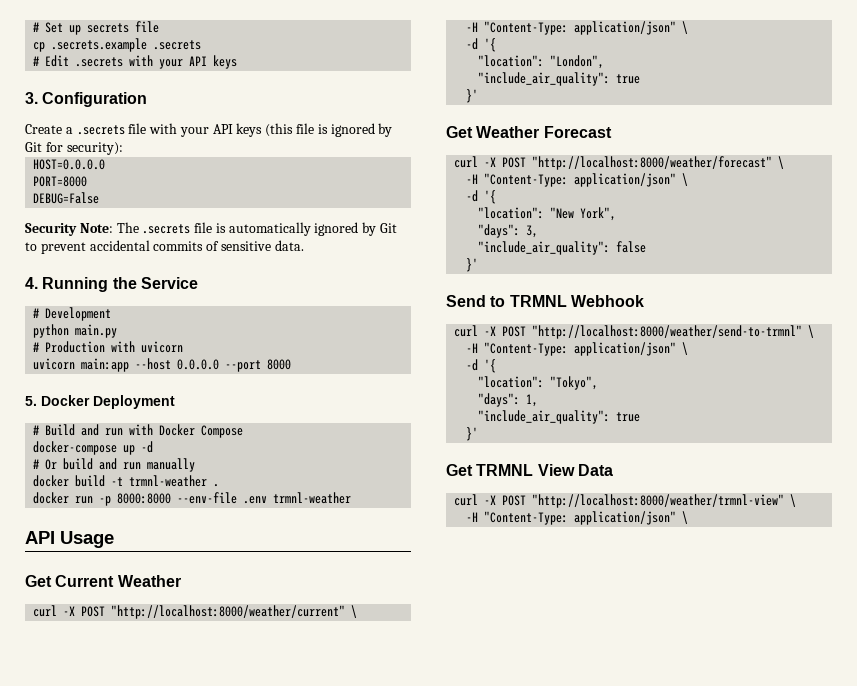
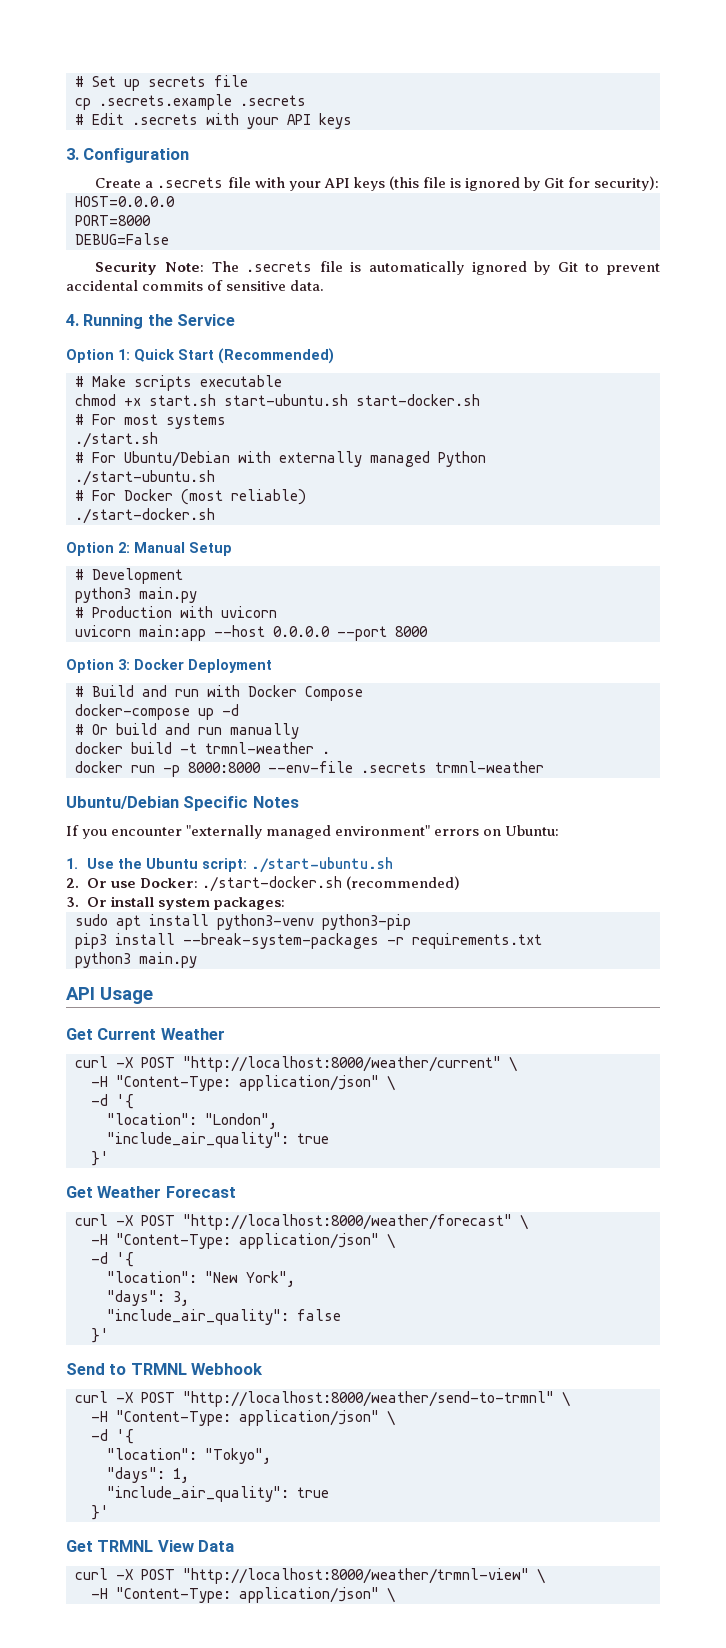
(198, 283) none -> [66,348,334,364] [75,375,282,391] [75,394,480,406] [75,414,226,429] [75,432,158,448] [75,451,486,467] [75,470,215,486] [75,489,306,505] [75,508,215,524] [66,542,232,556] // Option 1: Quick Start (Recommended) // # Make scripts executable // chmod +x start.sh start-ubuntu.sh start-docker.sh // # For most systems // ./start.sh // # For Ubuntu/Debian with externally managed Python // ./start-ubuntu.sh // # For Docker (most reliable) // ./start-docker.sh // Option 2: Manual Setup
[33,324,70,338] python -> [75,587,131,603] python3
[25,396,37,406] 5. -> [66,659,130,673] Option 3:
[243,492,352,504] .env trmnl-weather -> [361,761,544,773] [66,796,299,811] [66,825,560,839] [66,857,393,873] [66,876,460,892] [66,896,285,910] [75,914,411,930] [75,933,542,949] [75,952,197,968] .secrets trmnl-weather // Ubuntu/Debian Specific Notes // If you encounter "externally managed environment" errors on Ubuntu: // 1. Use the Ubuntu script: ./start-ubuntu.sh // 2. Or use Docker: ./start-docker.sh (recommended) // 3. Or install system packages: // sudo apt install python3-venv python3-pip // pip3 install --break-system-packages -r requirements.txt // python3 main.py

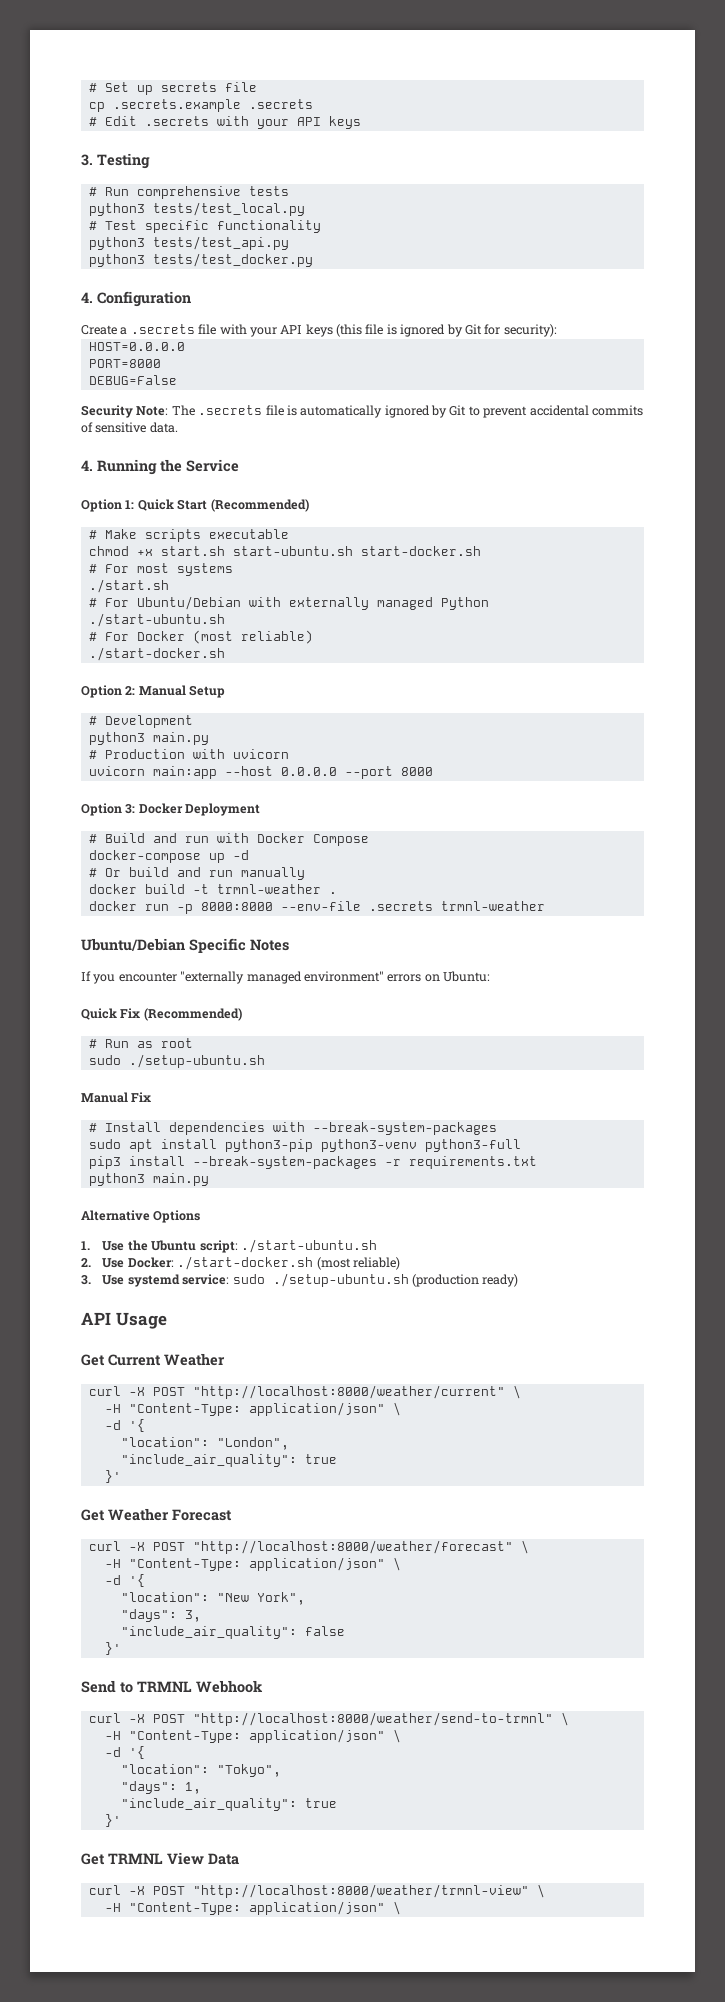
(79, 154) none -> [97,153,150,169] [88,186,289,199] [88,202,305,216] [88,220,321,233] [88,236,289,250] [88,253,313,267] [81,292,93,303] Testing // # Run comprehensive tests // python3 tests/test_local.py // # Test specific functionality // python3 tests/test_api.py // python3 tests/test_docker.py // 4.
[66,857,393,873] [66,876,460,892] [66,896,285,910] 1. Use the Ubuntu script: ./start-ubuntu.sh // 2. Or use Docker: ./start-docker.sh (recommended) // 3. Or install system packages: -> [81,1008,242,1021] [88,1038,193,1048] [88,1054,265,1068] [81,1092,152,1103] [88,1122,497,1135] Quick Fix (Recommended) // # Run as root // sudo ./setup-ubuntu.sh // Manual Fix // # Install dependencies with --break-system-packages
[217,914,411,930] python3-venv python3-pip -> [224,1139,521,1152] python3-pip python3-venv python3-full
(197, 960) none -> [81,1210,201,1223] [81,1239,377,1253] [81,1256,400,1270] [81,1273,519,1287] // Alternative Options // 1. Use the Ubuntu script: ./start-ubuntu.sh // 2. Use Docker: ./start-docker.sh (most reliable) // 3. Use systemd service: sudo ./setup-ubuntu.sh (production ready)

